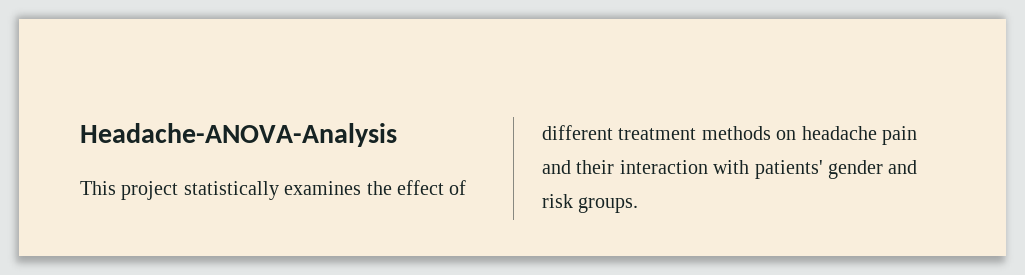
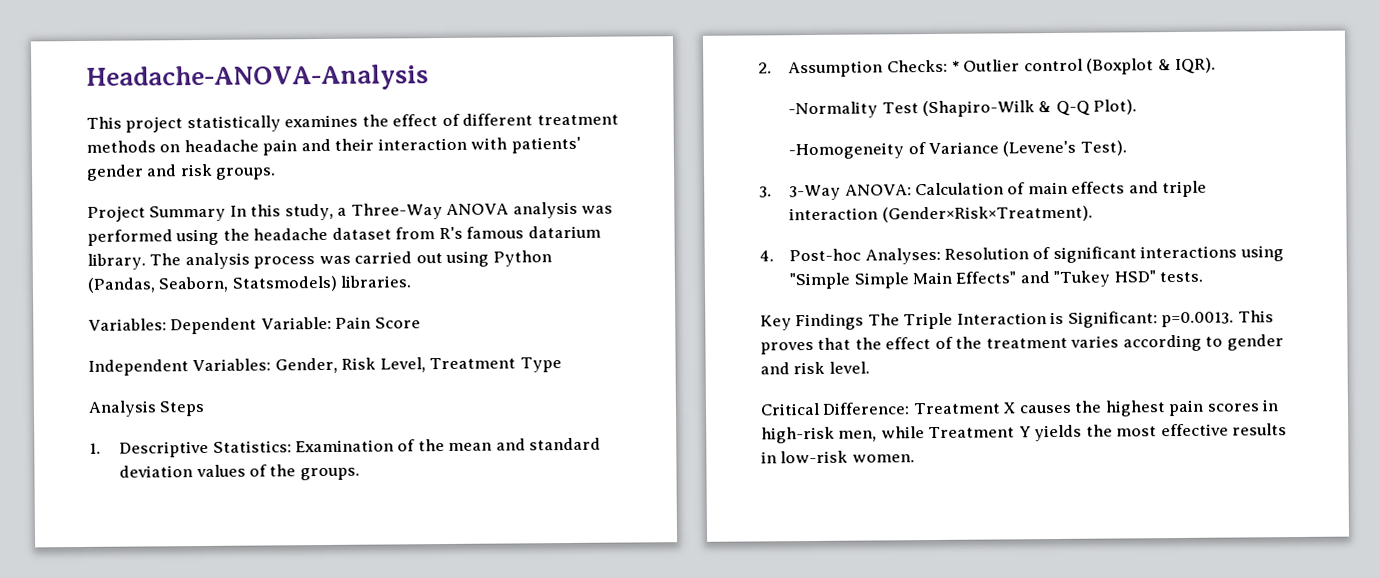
(639, 205) none -> [87,201,614,222] [87,225,601,246] [87,250,552,270] [87,275,412,293] [88,316,421,335] [88,357,562,376] [88,400,206,417] [89,437,602,458] [119,464,360,481] [758,57,1217,78] [788,99,1138,119] [788,140,1127,160] [759,180,1208,201] [789,205,1093,223] [759,245,1284,265] [789,270,1204,290] [760,310,1274,331] [760,334,1284,355] [760,361,870,375] [760,399,1280,417] [761,423,1288,444] [761,450,915,464] // Project Summary In this study, a Three-Way ANOVA analysis was performed using the headache dataset from R's famous datarium library. The analysis process was carried out using Python (Pandas, Seaborn, Statsmodels) libraries. // Variables: Dependent Variable: Pain Score // Independent Variables: Gender, Risk Level, Treatment Type // Analysis Steps // 1. Descriptive Statistics: Examination of the mean and standard deviation values of the groups. // 2. Assumption Checks: * Outlier control (Boxplot & IQR). // -Normality Test (Shapiro-Wilk & Q-Q Plot). // -Homogeneity of Variance (Levene's Test). // 3. 3-Way ANOVA: Calculation of main effects and triple interaction (Gender×Risk×Treatment). // 4. Post-hoc Analyses: Resolution of significant interactions using "Simple Simple Main Effects" and "Tukey HSD" tests. // Key Findings The Triple Interaction is Significant: p=0.0013. This proves that the effect of the treatment varies according to gender and risk level. // Critical Difference: Treatment X causes the highest pain scores in high-risk men, while Treatment Y yields the most effective results in low-risk women.

